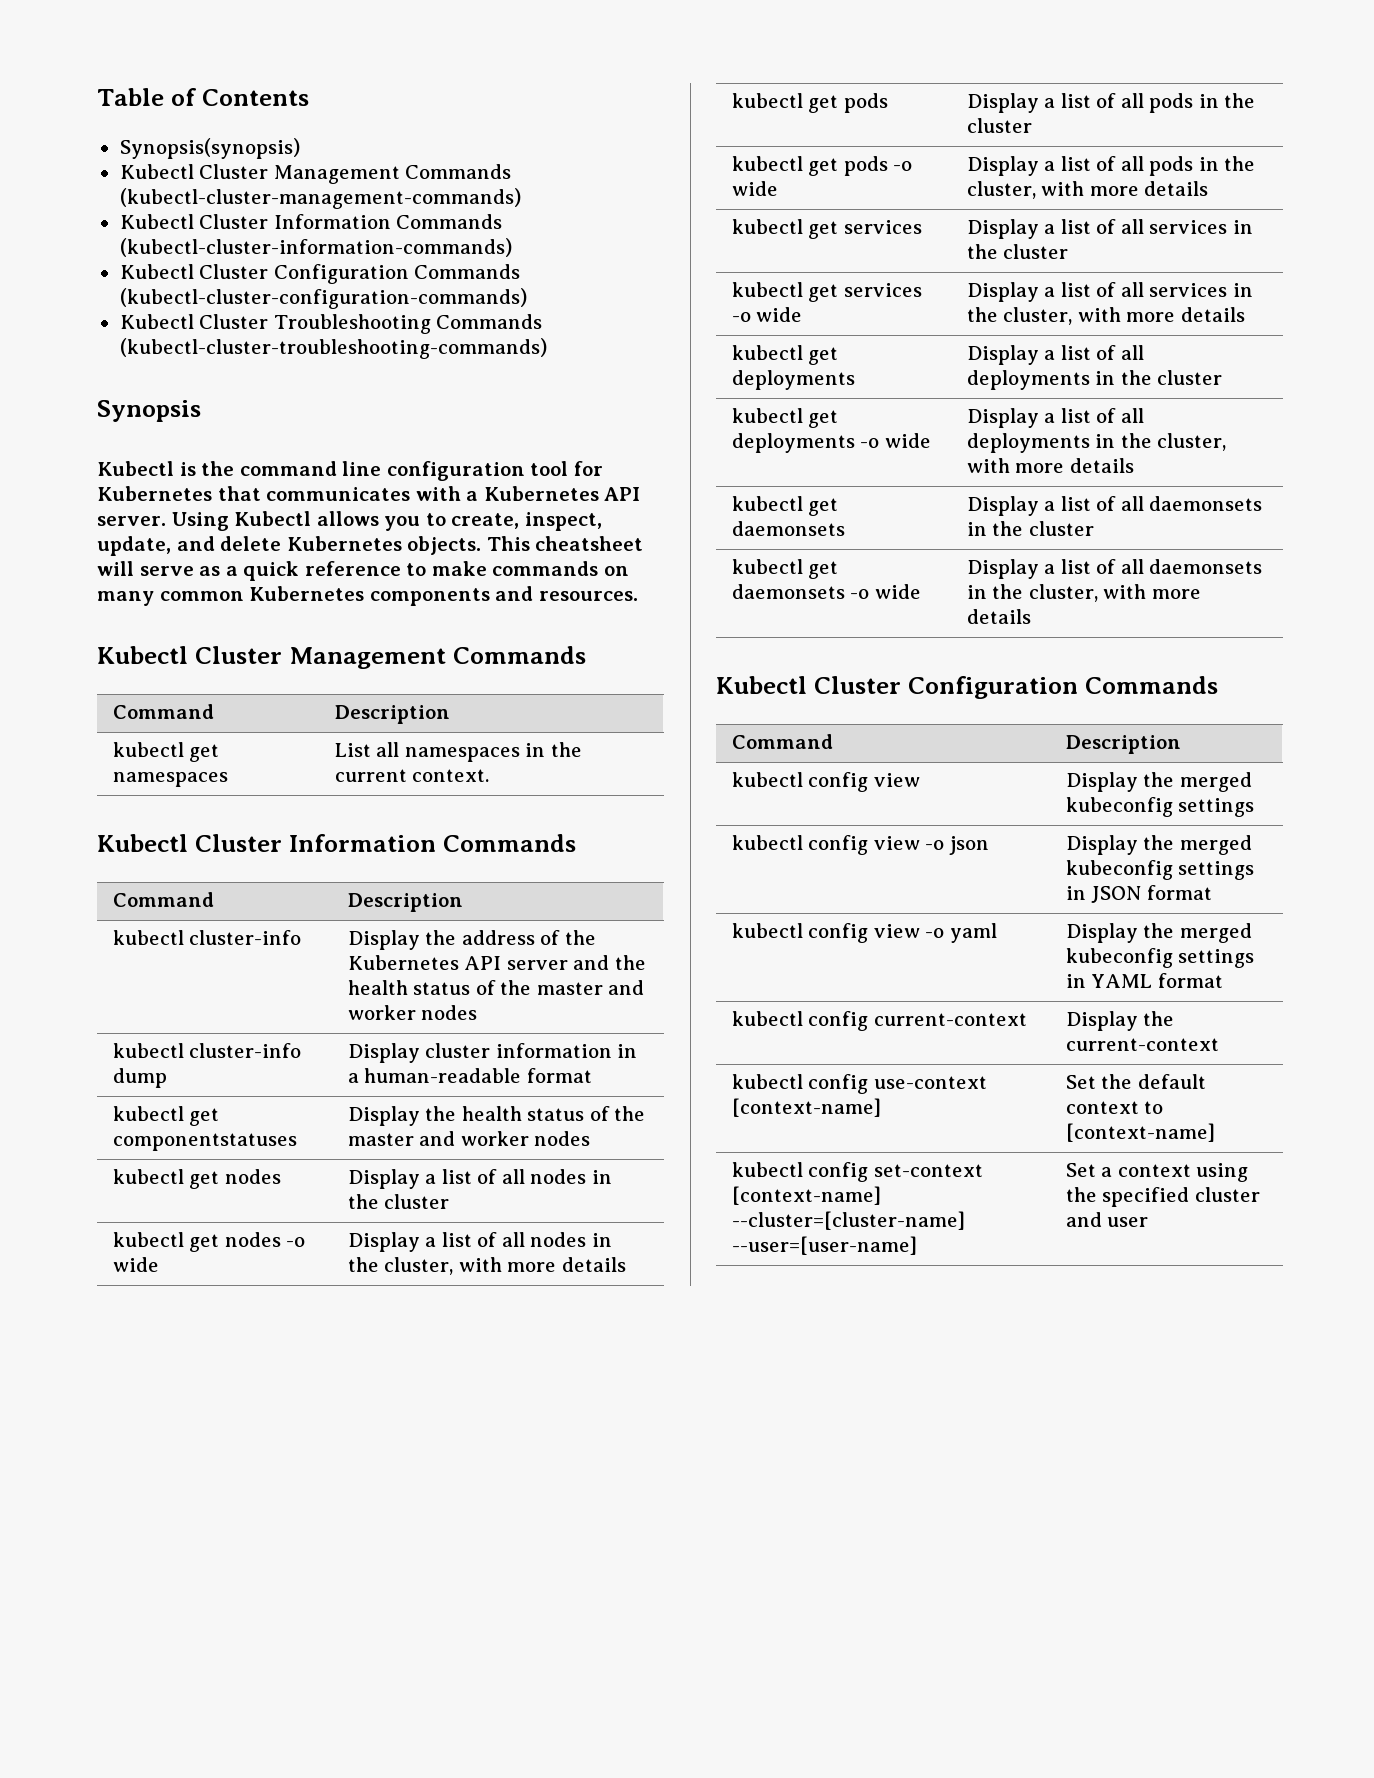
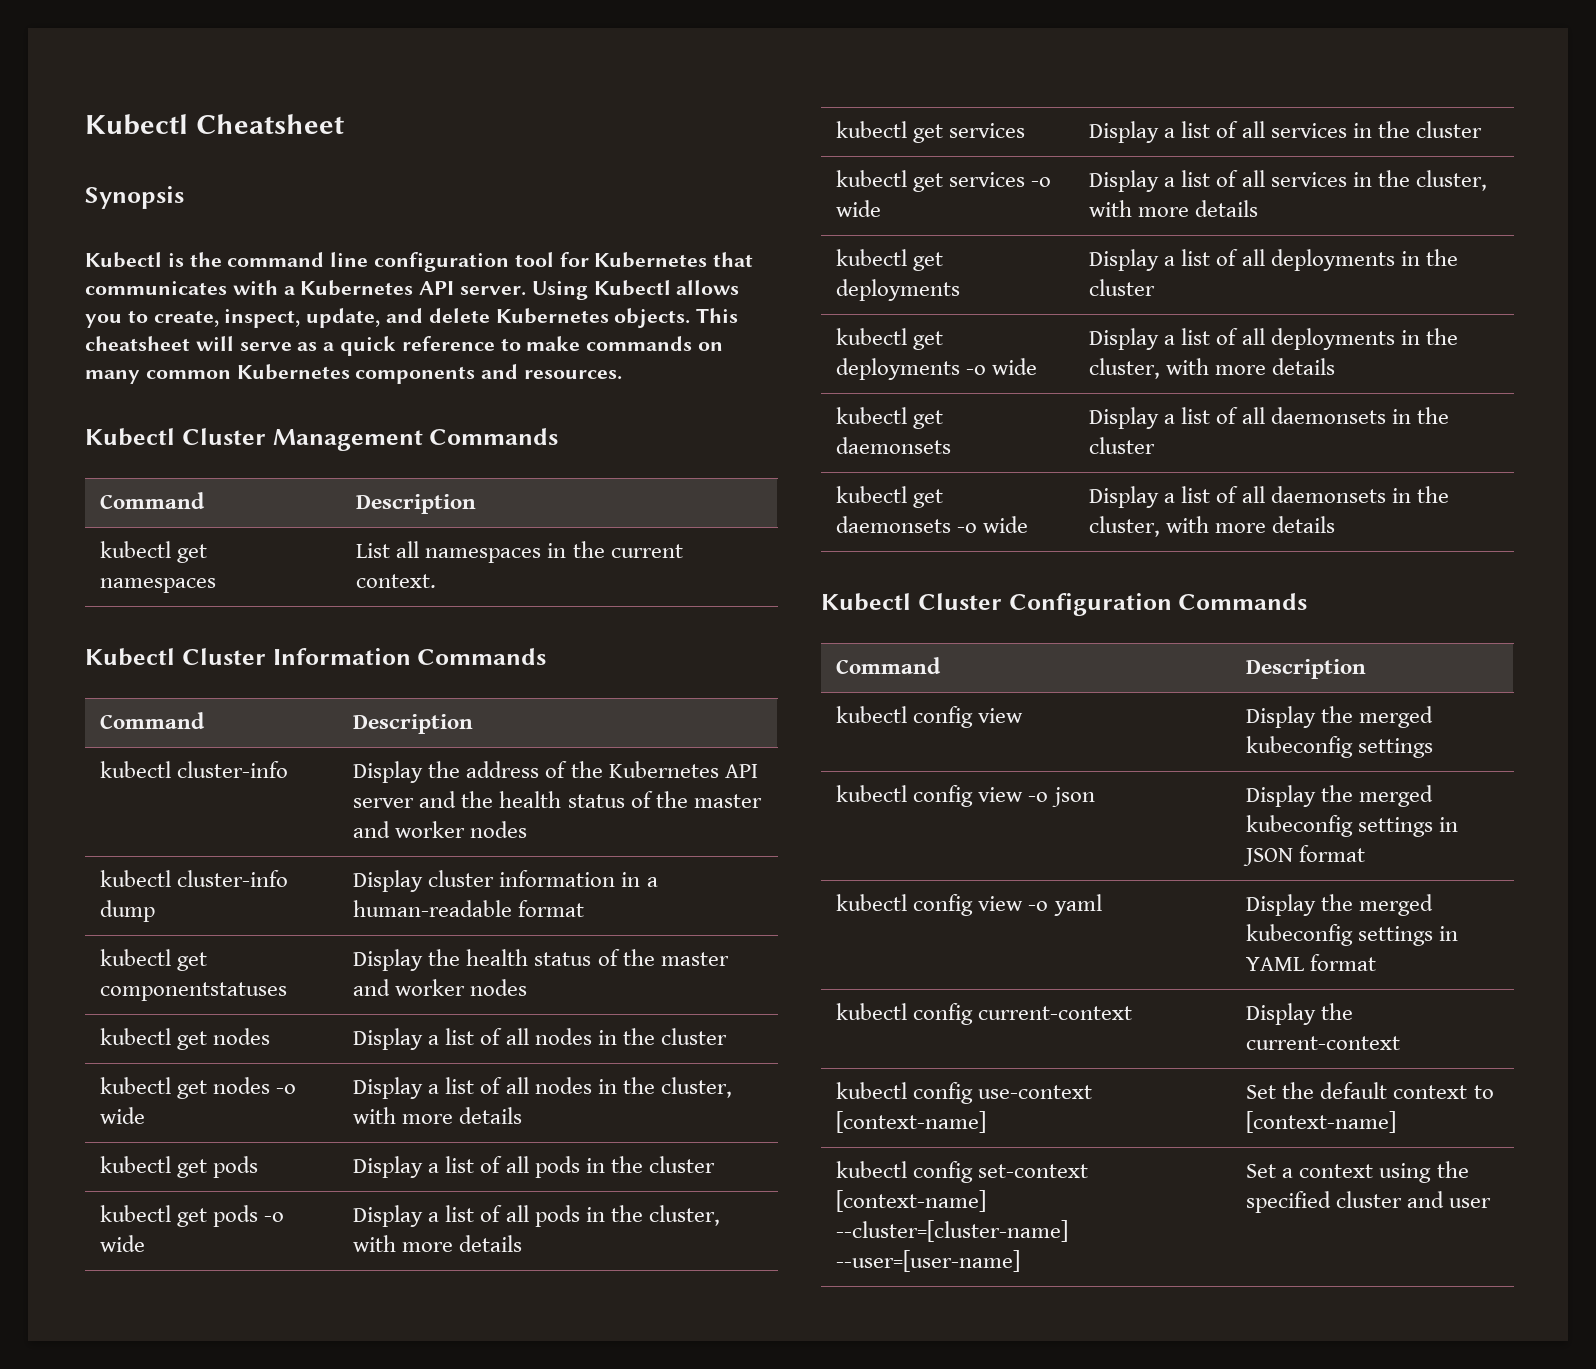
[97,88,309,106] [119,138,300,159] [119,164,512,184] [119,188,521,209] [119,214,503,229] [119,238,512,257] [119,264,521,284] [119,288,527,309] [119,314,543,334] [119,338,547,359] Table of Contents // Synopsis(synopsis) // Kubectl Cluster Management Commands (kubectl-cluster-management-commands) // Kubectl Cluster Information Commands (kubectl-cluster-information-commands) // Kubectl Cluster Configuration Commands (kubectl-cluster-configuration-commands) // Kubectl Cluster Troubleshooting Commands (kubectl-cluster-troubleshooting-commands) -> [85,114,344,135] Kubectl Cheatsheet

